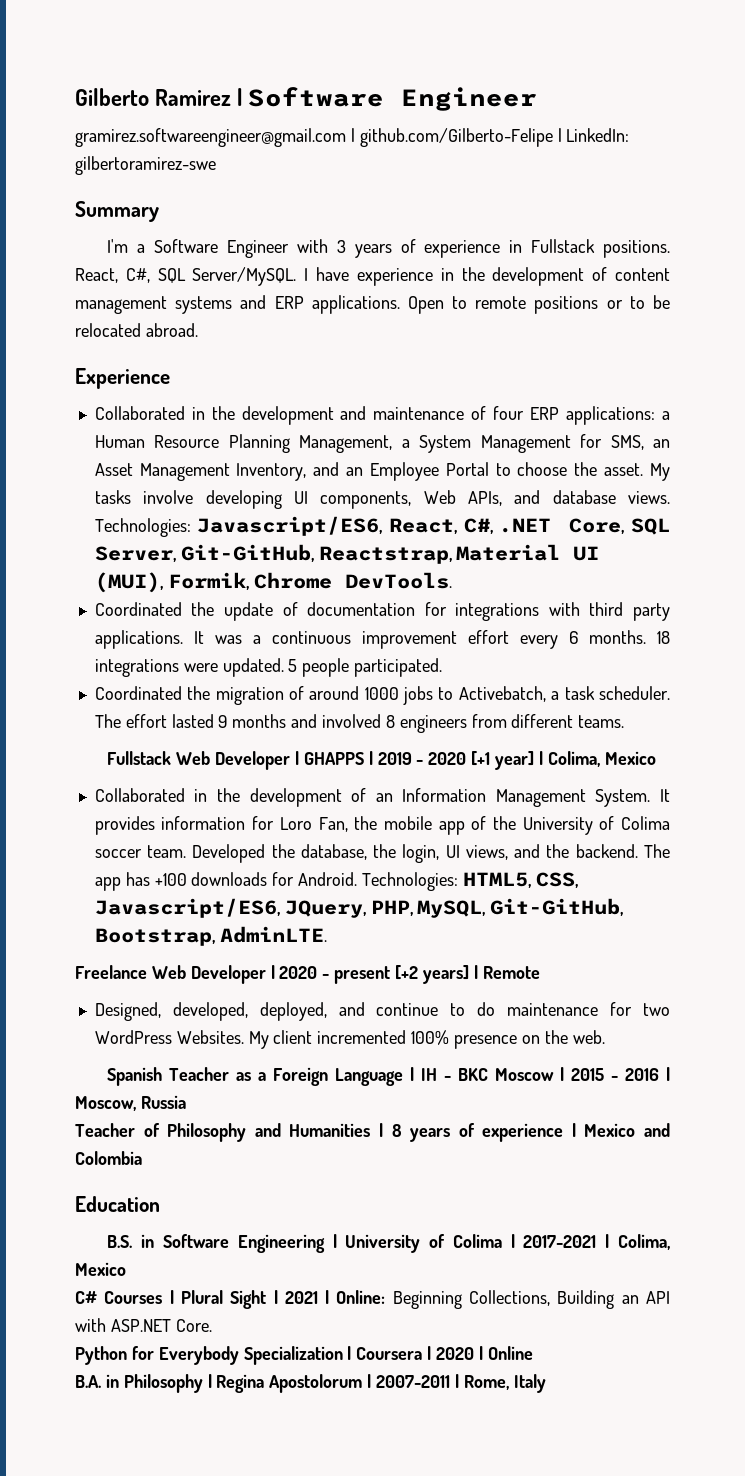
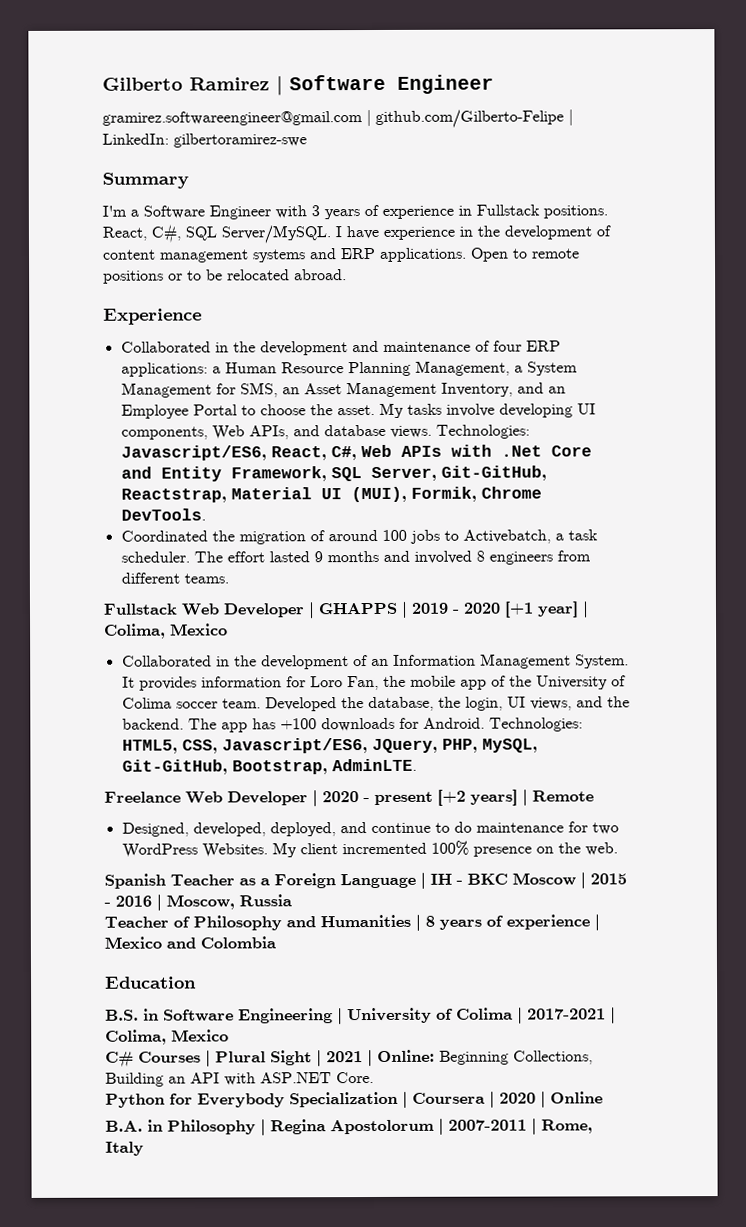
[499,518,625,534] .NET Core, -> [360,444,592,458] [120,466,327,482] Web APIs with .Net Core and Entity Framework,
[94,602,670,621] [94,630,670,649] [94,658,443,677] // Coordinated the update of documentation for integrations with third party applications. It was a continuous improvement effort every 6 months. 18 integrations were updated. 5 people participated. -> (206, 514) none
[364,687,399,700] 1000 -> [381,529,407,541] 100

